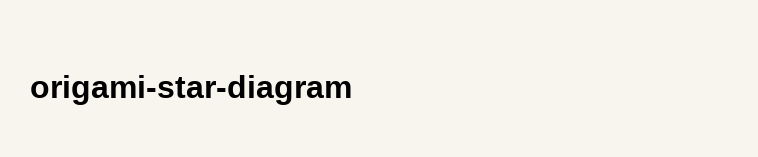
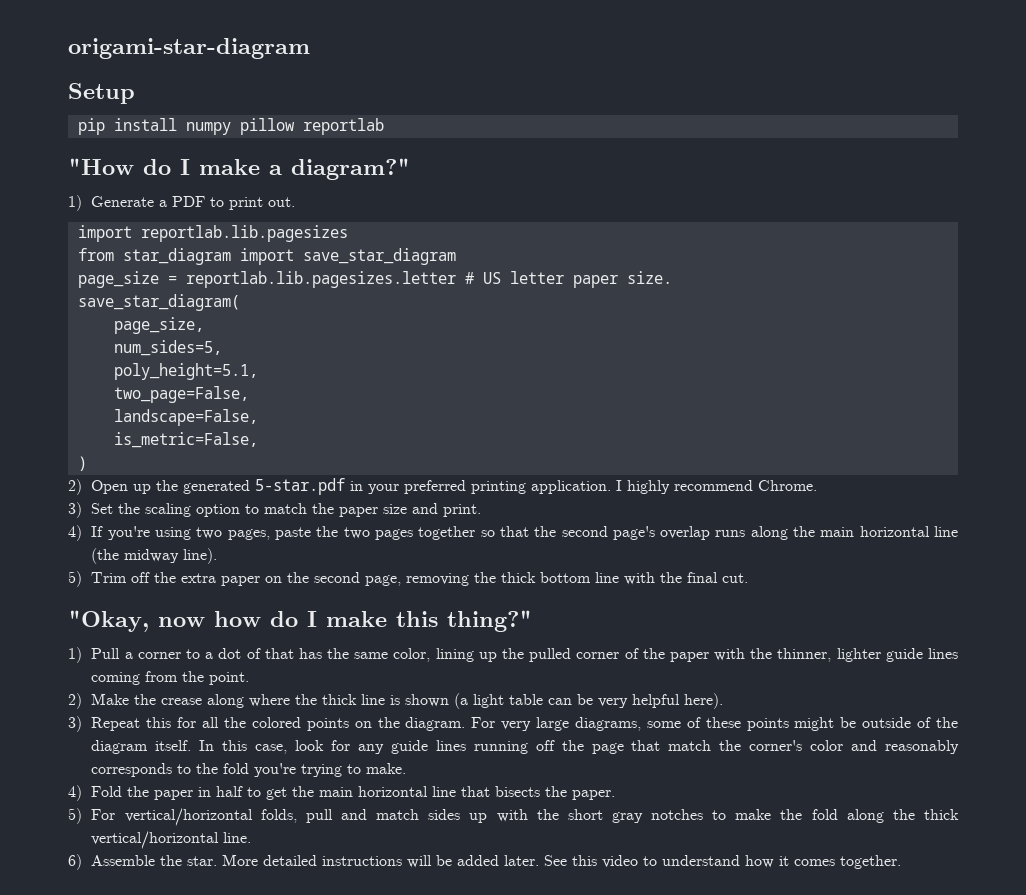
(352, 90) none -> [68,83,135,104] [77,118,384,135] [68,158,410,180] [68,195,296,211] [77,225,348,242] [77,248,456,265] [77,271,672,288] [77,294,240,311] [113,317,204,334] [113,340,222,356] [113,363,258,380] [113,386,249,403] [113,409,258,426] [113,432,258,448] [77,456,87,471] [68,478,818,495] [68,502,482,518] [68,525,959,541] [91,548,218,564] [68,571,749,587] [68,610,532,632] [68,647,959,663] [91,671,250,685] [68,693,724,709] [68,716,959,732] [91,740,959,754] [91,763,407,777] [68,785,616,801] [68,808,959,826] [91,831,252,849] [68,854,902,870] // Setup // pip install numpy pillow reportlab // "How do I make a diagram?" // 1) Generate a PDF to print out. // import reportlab.lib.pagesizes // from star_diagram import save_star_diagram // page_size = reportlab.lib.pagesizes.letter # US letter paper size. // save_star_diagram( // page_size, // num_sides=5, // poly_height=5.1, // two_page=False, // landscape=False, // is_metric=False, // ) // 2) Open up the generated 5-star.pdf in your preferred printing application. I highly recommend Chrome. // 3) Set the scaling option to match the paper size and print. // 4) If you're using two pages, paste the two pages together so that the second page's overlap runs along the main horizontal line (the midway line). // 5) Trim off the extra paper on the second page, removing the thick bottom line with the final cut. // "Okay, now how do I make this thing?" // 1) Pull a corner to a dot of that has the same color, lining up the pulled corner of the paper with the thinner, lighter guide lines coming from the point. // 2) Make the crease along where the thick line is shown (a light table can be very helpful here). // 3) Repeat this for all the colored points on the diagram. For very large diagrams, some of these points might be outside of the diagram itself. In this case, look for any guide lines running off the page that match the corner's color and reasonably corresponds to the fold you're trying to make. // 4) Fold the paper in half to get the main horizontal line that bisects the paper. // 5) For vertical/horizontal folds, pull and match sides up with the short gray notches to make the fold along the thick vertical/horizontal line. // 6) Assemble the star. More detailed instructions will be added later. See this video to understand how it comes together.

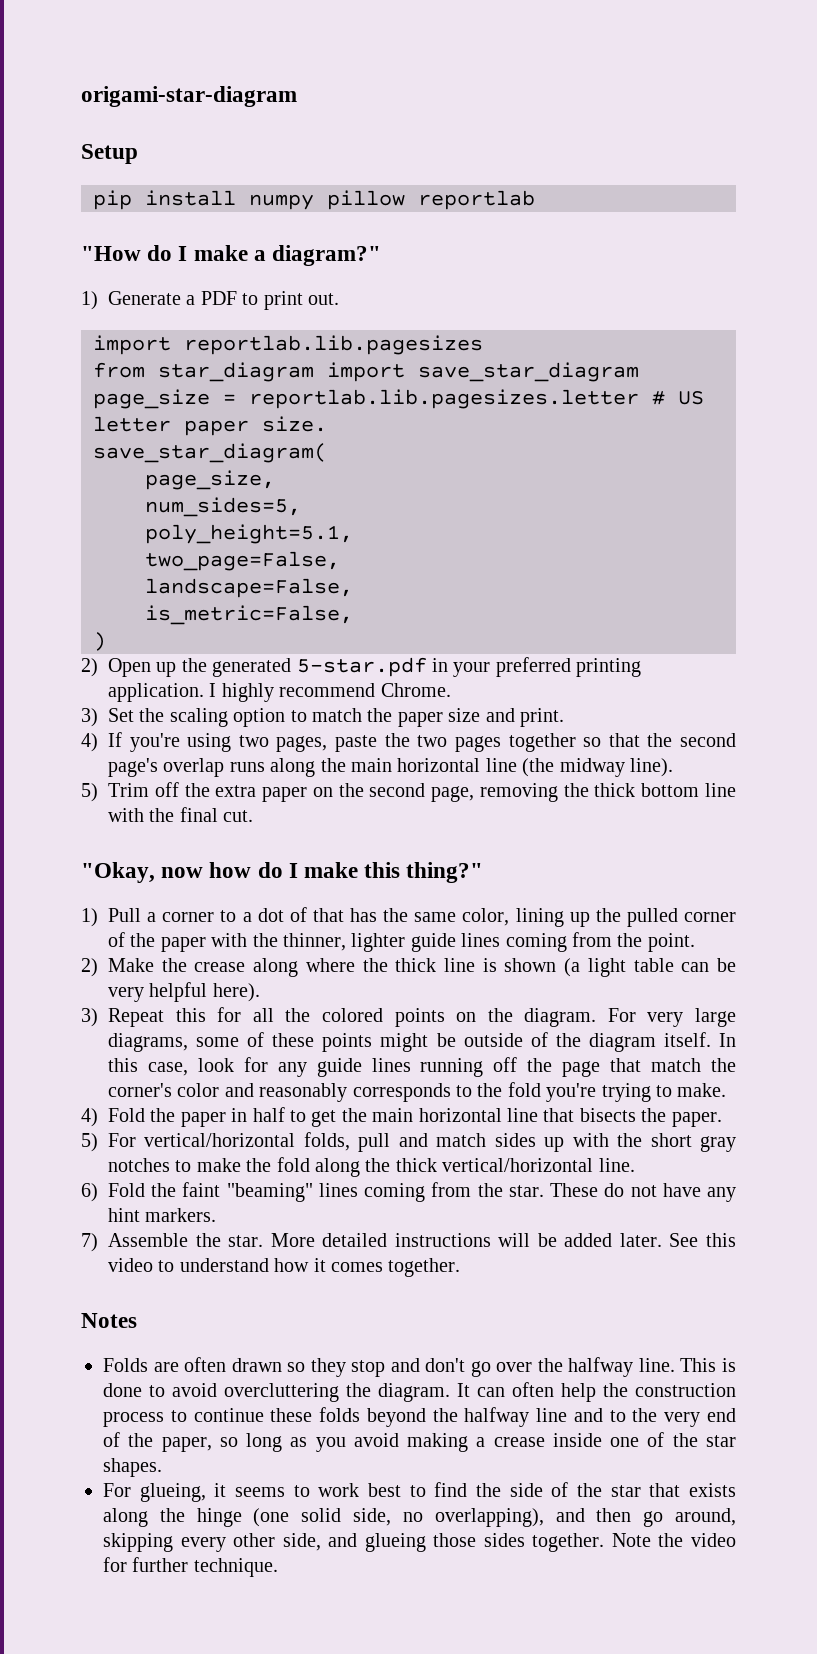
(82, 862) none -> [108,1182,737,1202] [108,1208,217,1222] [81,1233,98,1252] Fold the faint "beaming" lines coming from the star. These do not have any hint markers. // 7)
(902, 862) none -> [81,1313,137,1328] [103,1357,736,1377] [103,1382,736,1402] [103,1407,736,1427] [103,1432,736,1452] [103,1458,162,1477] [103,1482,736,1502] [103,1508,737,1527] [103,1533,736,1552] [103,1557,278,1577] // Notes // Folds are often drawn so they stop and don't go over the halfway line. This is done to avoid overcluttering the diagram. It can often help the construction process to continue these folds beyond the halfway line and to the very end of the paper, so long as you avoid making a crease inside one of the star shapes. // For glueing, it seems to work best to find the side of the star that exists along the hinge (one solid side, no overlapping), and then go around, skipping every other side, and glueing those sides together. Note the video for further technique.

